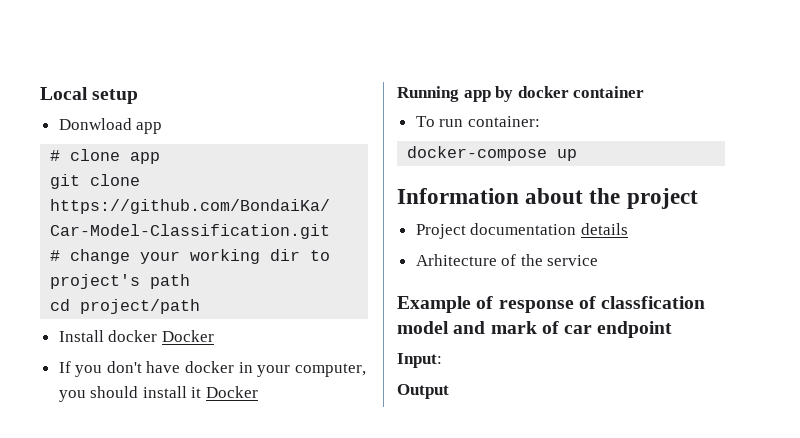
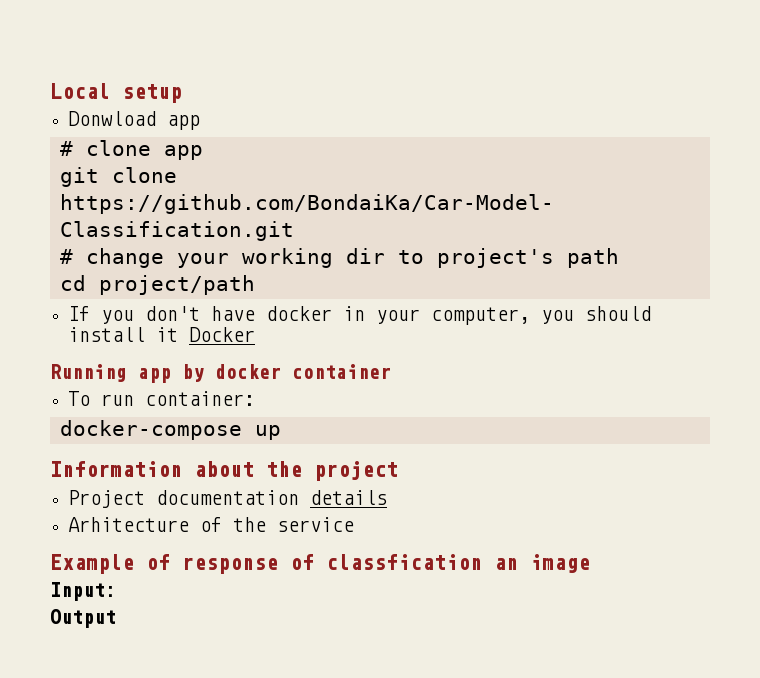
[58,330,214,342] // Install docker Docker -> (255, 285) none
[397,321,673,338] model and mark of car endpoint -> [494,554,590,573] an image

